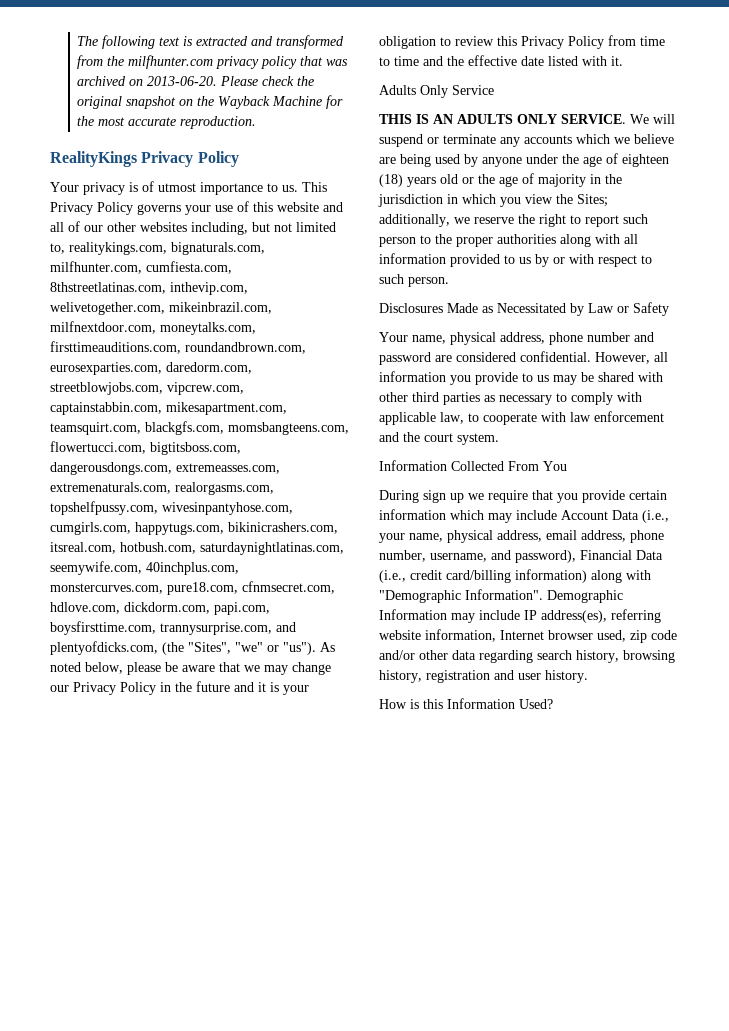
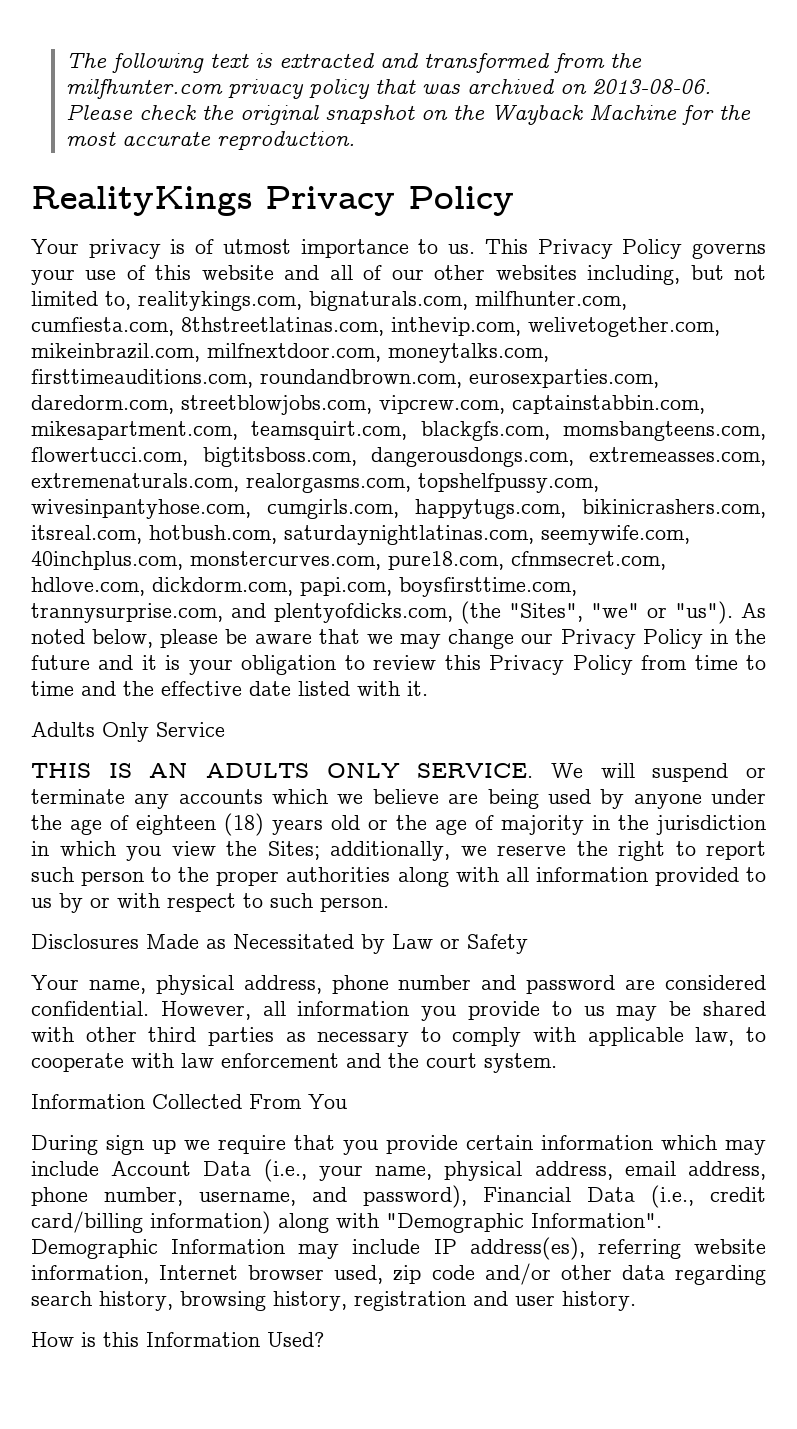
[147,76,218,86] 2013-06-20. -> [592,79,712,94] 2013-08-06.

